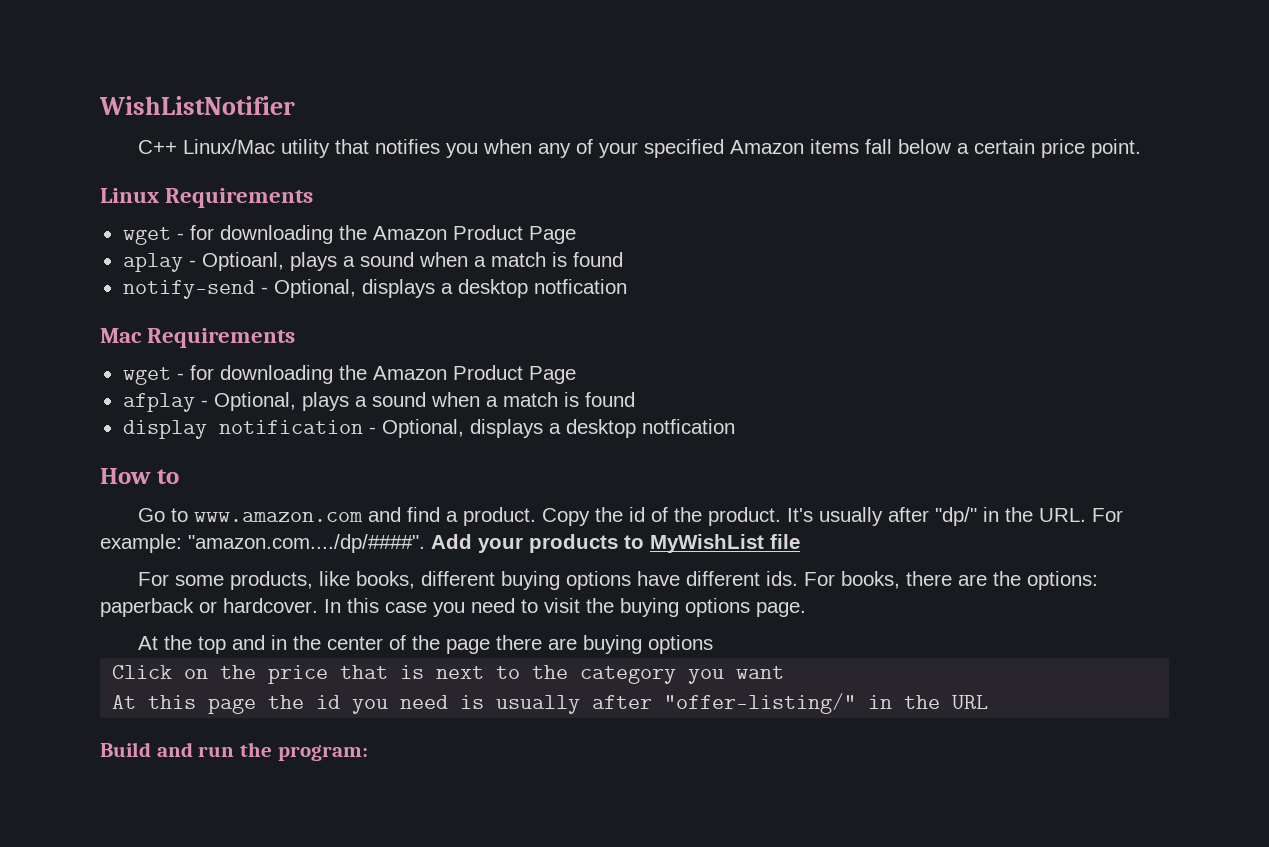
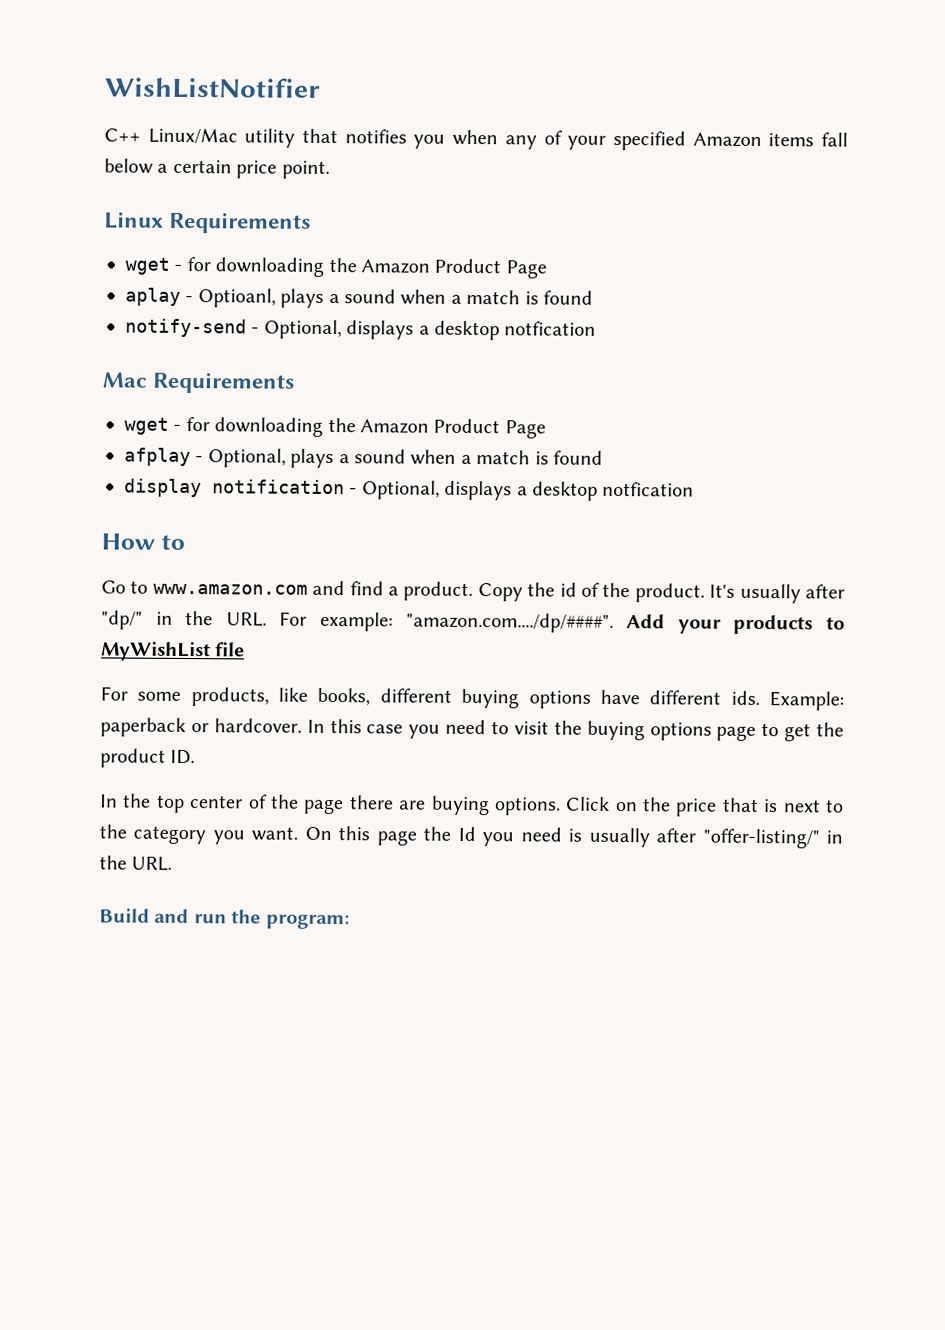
[803,571,1098,590] For books, there are the options: -> [769,691,845,711] Example:
[756,602,806,617] [137,635,321,654] page. // At the top and in the -> [716,722,844,742] [100,748,196,768] [99,793,185,813] page to get the product ID. // In the top
[647,635,713,654] options // -> [493,797,561,816] options.
[736,666,785,679] [112,695,137,709] want // At -> [251,826,332,841] want. On
[316,695,341,709] id -> [457,826,476,842] Id
[952,695,989,709] URL -> [131,856,173,871] URL.

